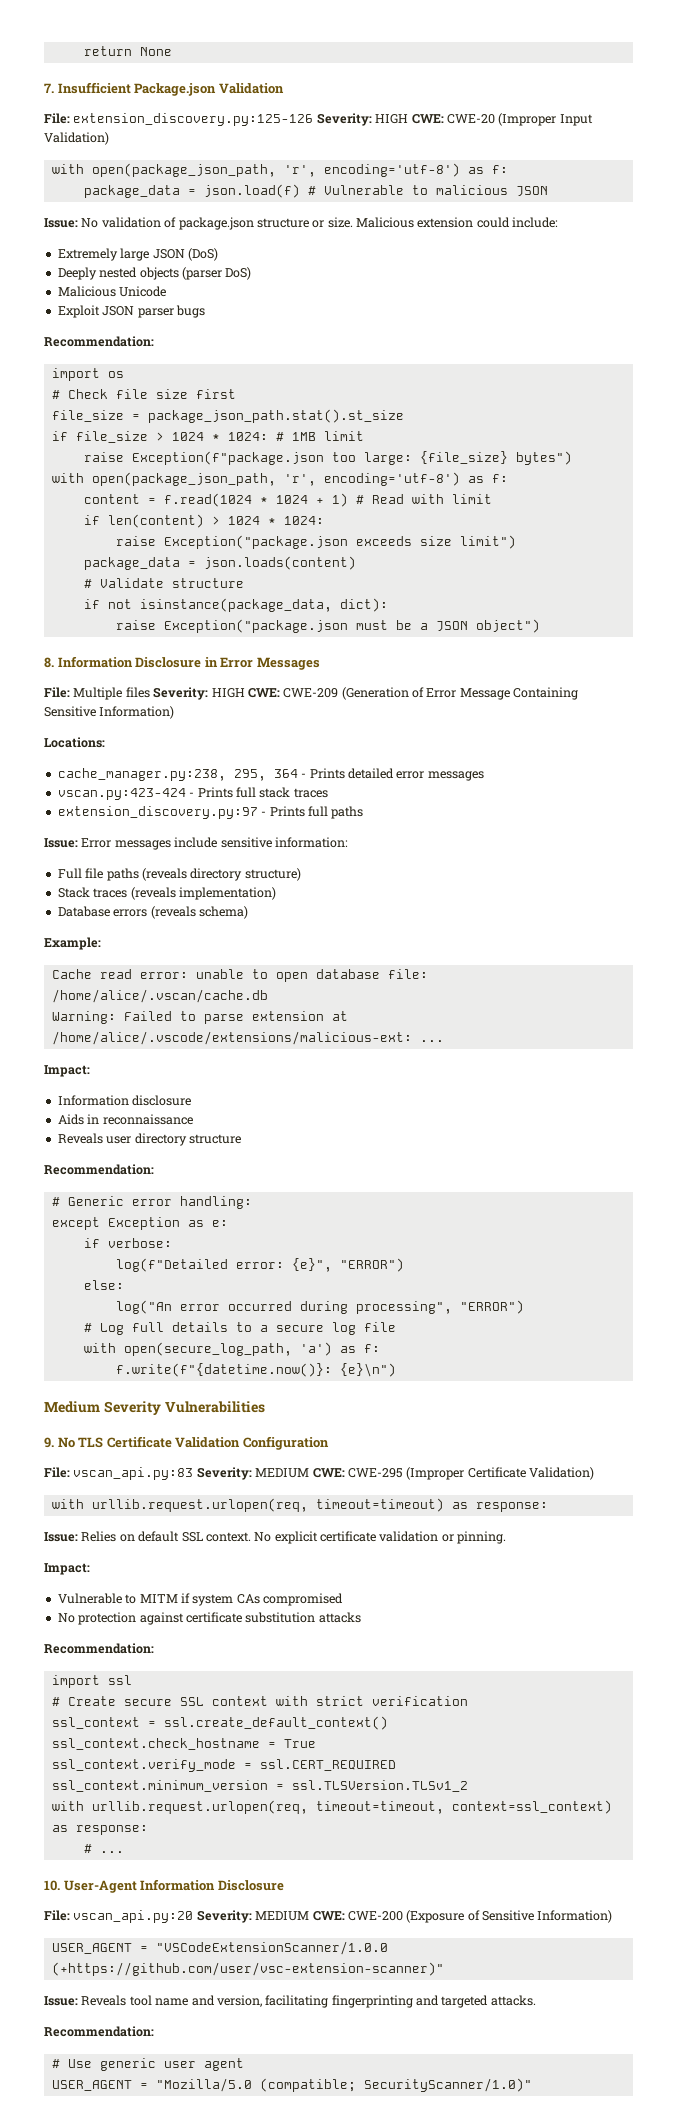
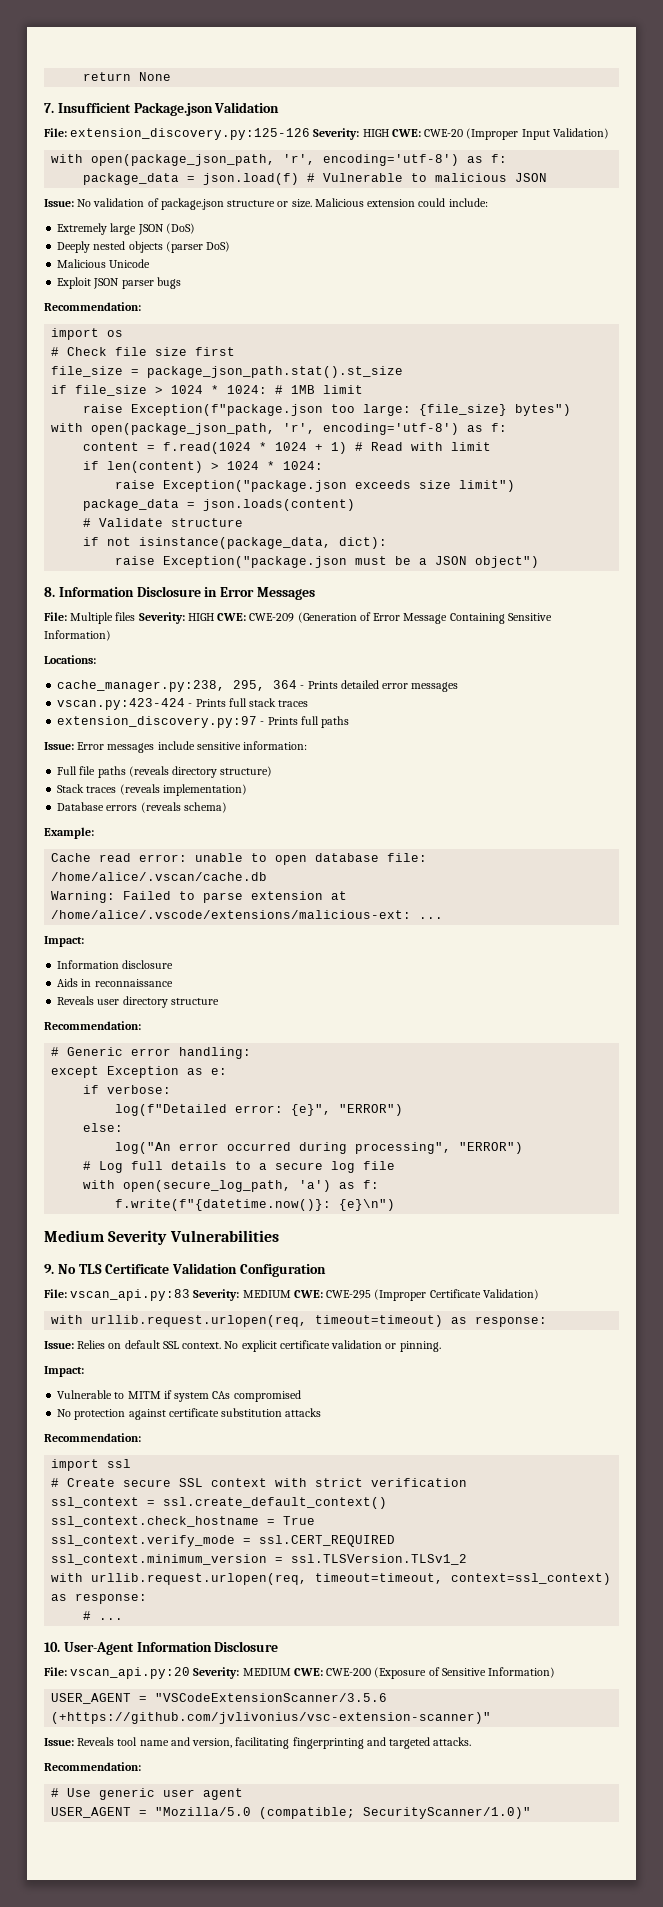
[155,1941,388,1955] [51,1962,444,1976] "VSCodeExtensionScanner/1.0.0 (+https://github.com/user/vsc-extension-scanner)" -> [155,1693,388,1702] [51,1712,492,1724] "VSCodeExtensionScanner/3.5.6 (+https://github.com/jvlivonius/vsc-extension-scanner)"

